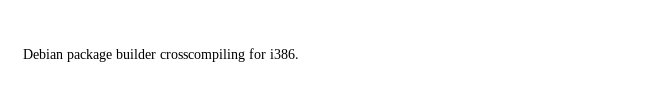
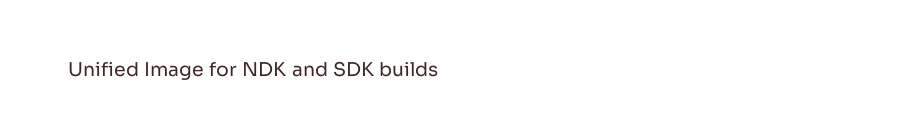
[23,48,299,62] Debian package builder crosscompiling for i386. -> [68,61,438,80] Unified Image for NDK and SDK builds

